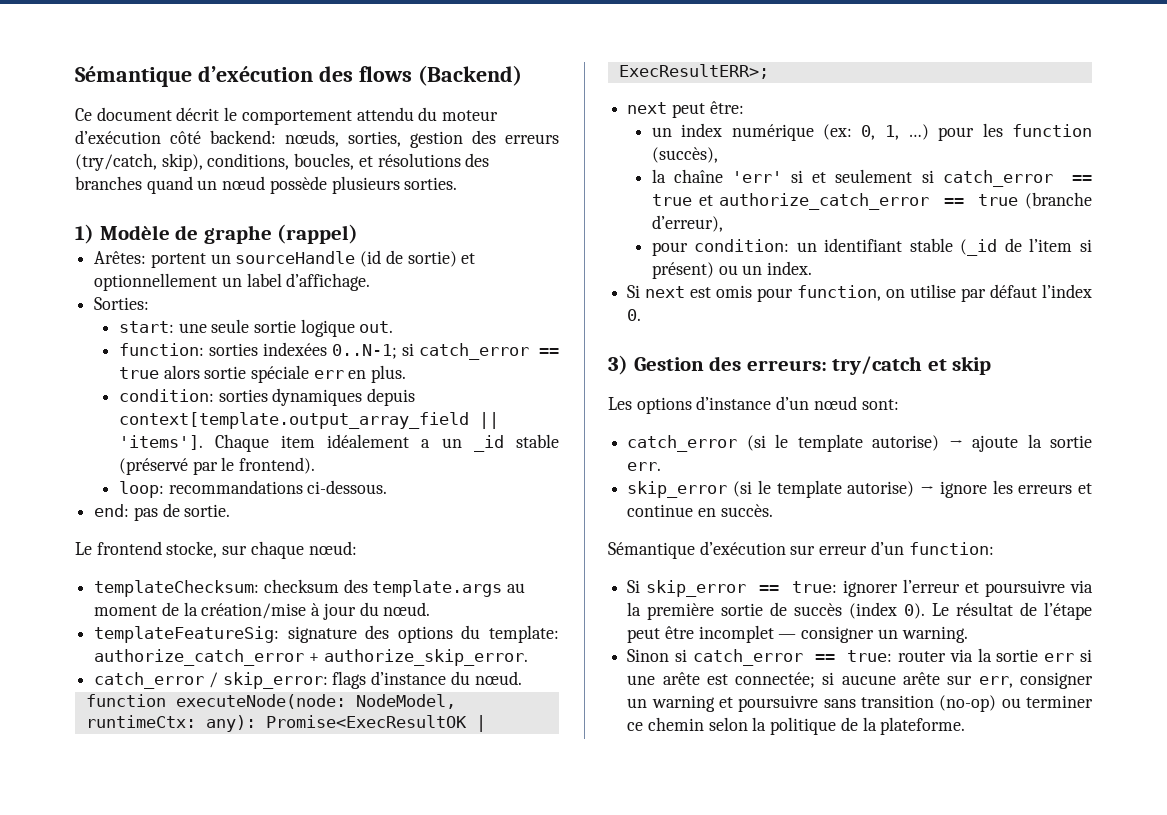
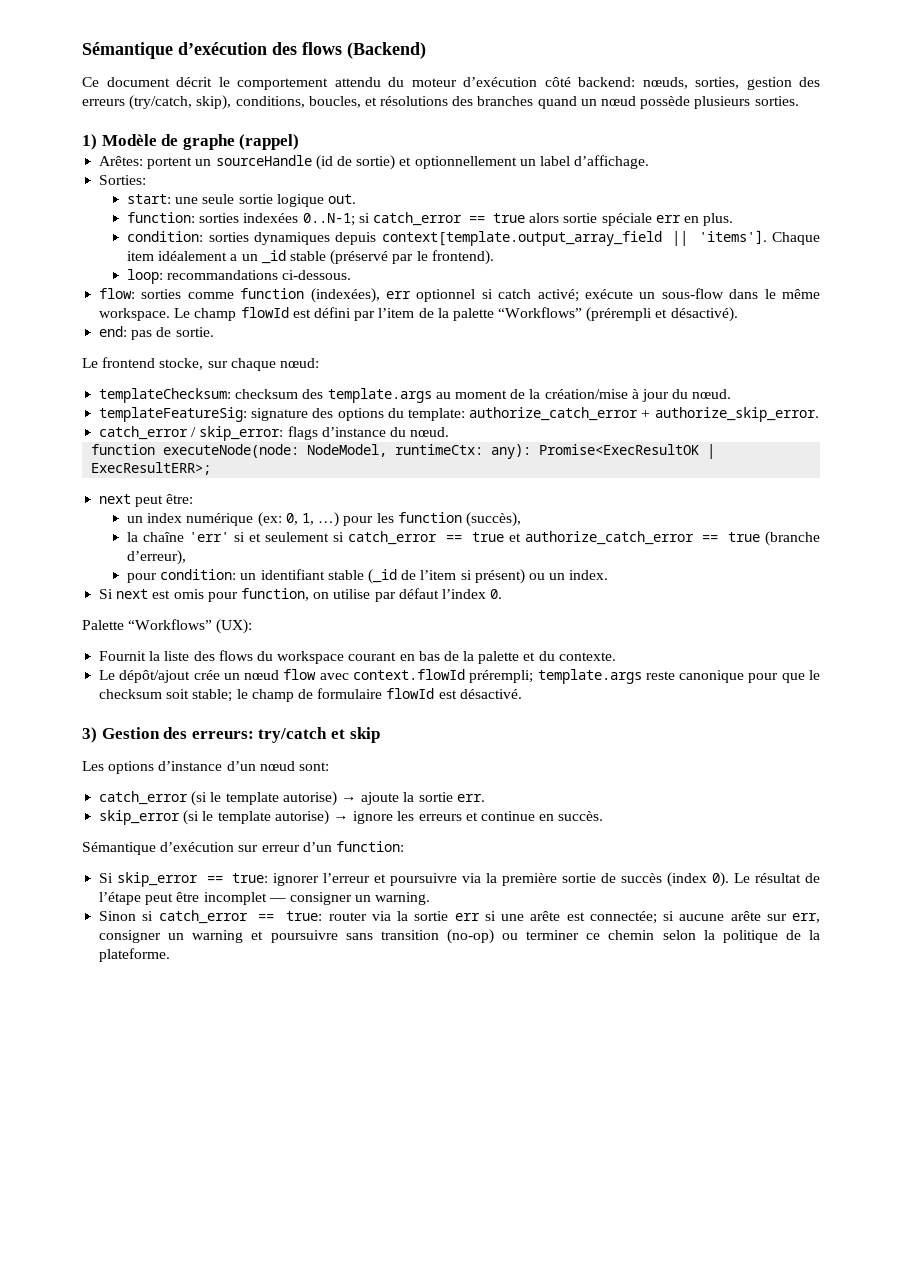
(388, 487) none -> [99,288,820,303] [99,307,738,322] // flow: sorties comme function (indexées), err optionnel si catch activé; exécute un sous-flow dans le même workspace. Le champ flowId est défini par l’item de la palette “Workflows” (prérempli et désactivé).
(642, 315) none -> [82,619,253,634] [99,650,616,664] [99,669,820,684] [99,688,522,702] // Palette “Workflows” (UX): // Fournit la liste des flows du workspace courant en bas de la palette et du contexte. // Le dépôt/ajout crée un nœud flow avec context.flowId prérempli; template.args reste canonique pour que le checksum soit stable; le champ de formulaire flowId est désactivé.

